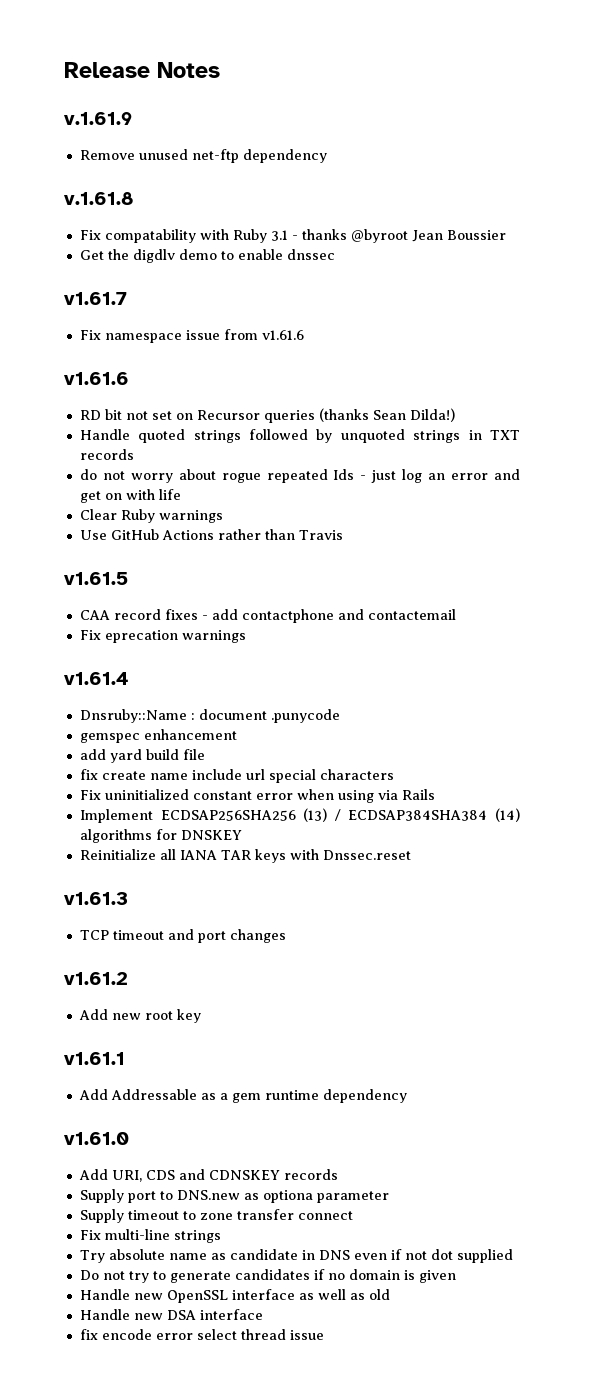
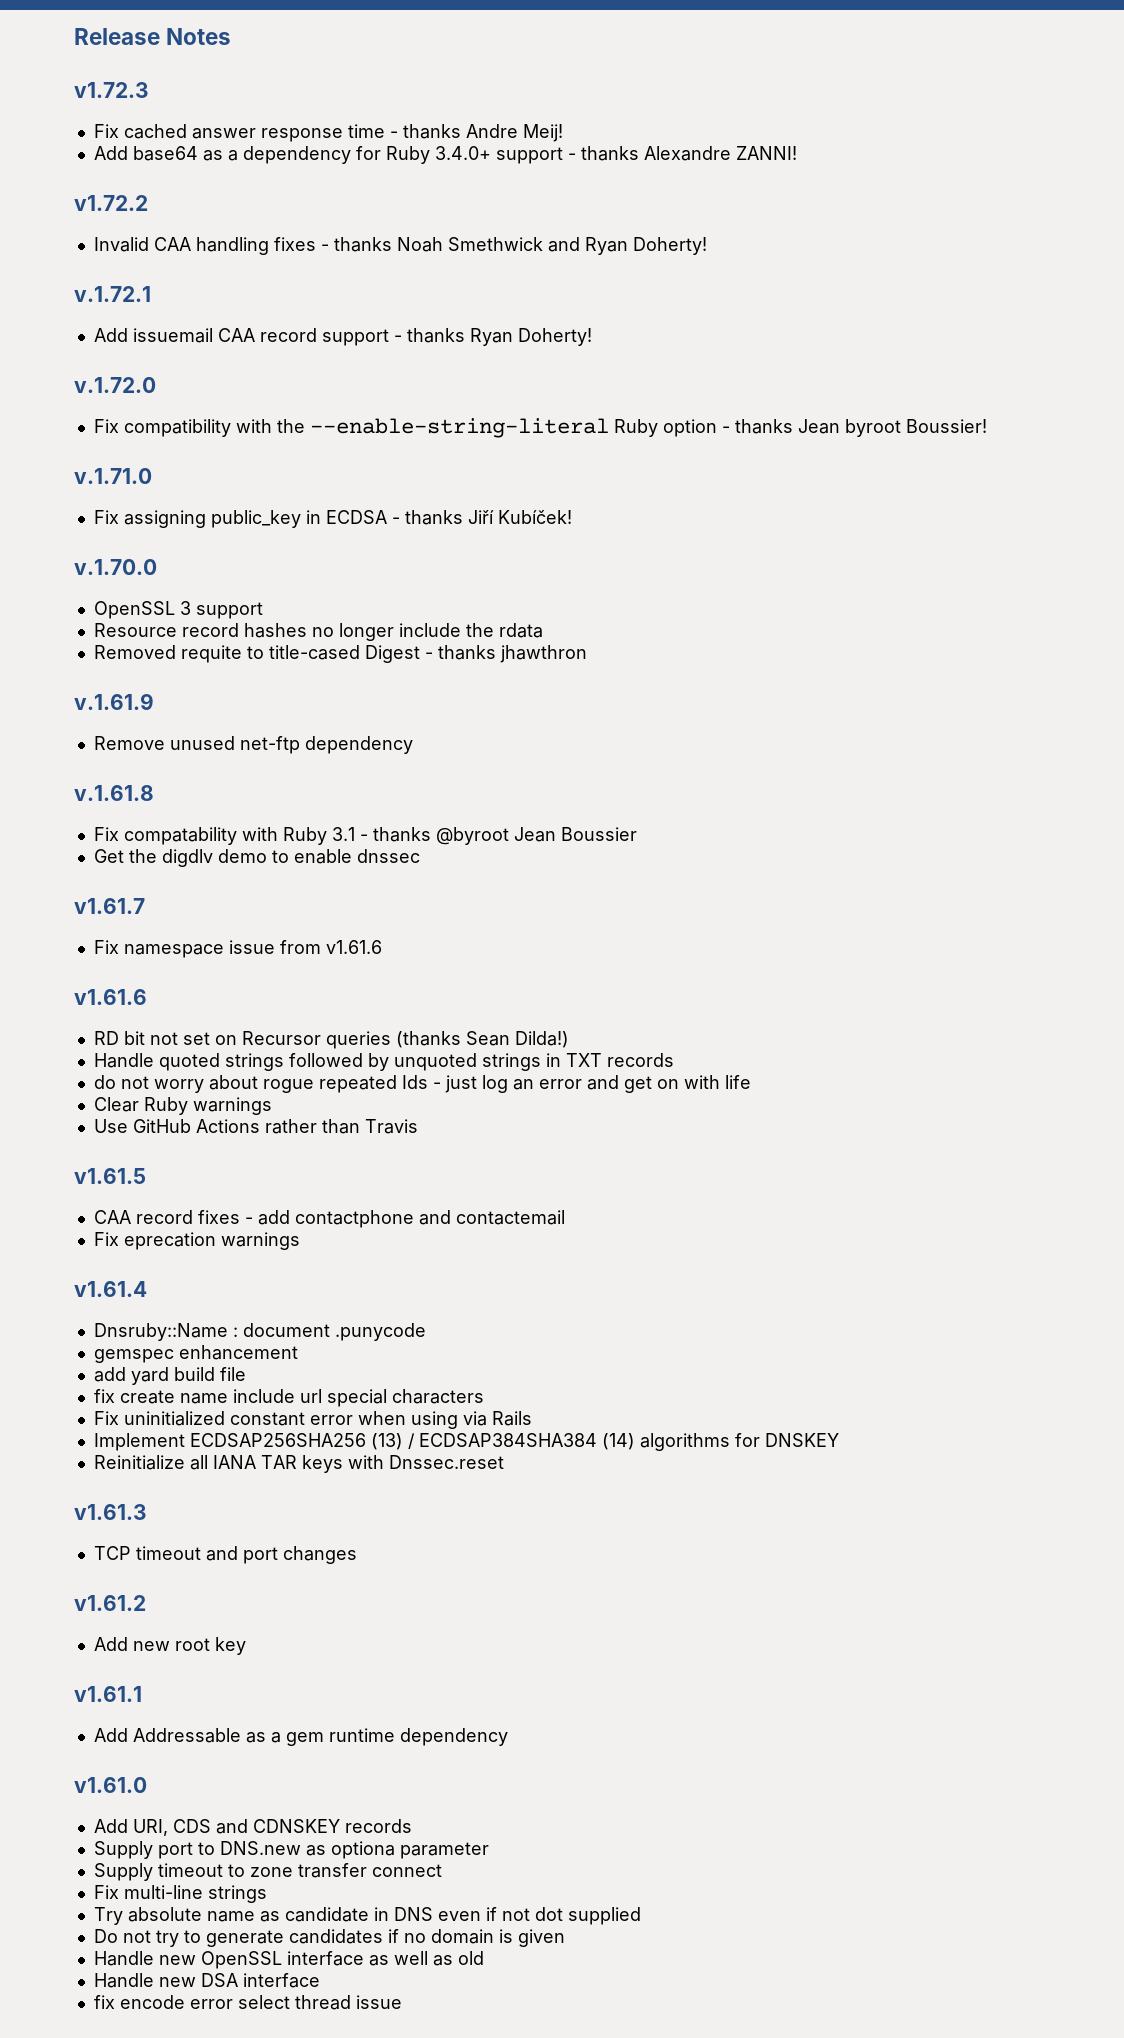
(220, 70) none -> [74,82,149,98] [93,124,563,142] [93,146,797,164] [74,195,148,211] [93,237,707,255] [74,286,151,302] [93,328,592,346] [74,377,156,393] [93,418,987,438] [74,468,152,484] [93,510,572,528] [74,559,157,575] [93,601,263,619] [93,623,543,641] [93,645,587,663] // v1.72.3 // Fix cached answer response time - thanks Andre Meij! // Add base64 as a dependency for Ruby 3.4.0+ support - thanks Alexandre ZANNI! // v1.72.2 // Invalid CAA handling fixes - thanks Noah Smethwick and Ryan Doherty! // v.1.72.1 // Add issuemail CAA record support - thanks Ryan Doherty! // v.1.72.0 // Fix compatibility with the --enable-string-literal Ruby option - thanks Jean byroot Boussier! // v.1.71.0 // Fix assigning public_key in ECDSA - thanks Jiří Kubíček! // v.1.70.0 // OpenSSL 3 support // Resource record hashes no longer include the rdata // Removed requite to title-cased Digest - thanks jhawthron

